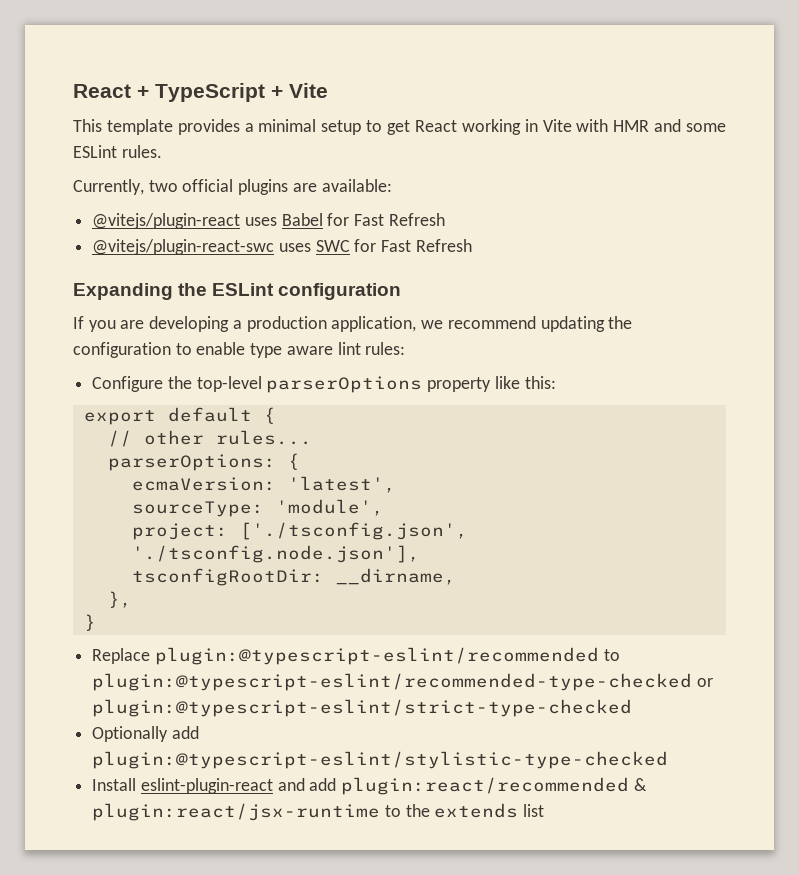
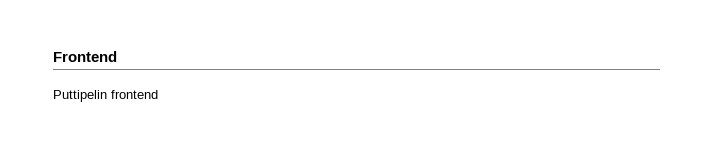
[73,83,328,102] [73,119,727,135] [73,145,162,158] [73,179,392,195] [92,213,445,229] [92,239,472,255] [73,283,402,300] [73,316,633,332] [73,342,406,358] [92,376,556,393] [83,407,276,425] [107,430,312,447] [107,453,300,471] [131,476,396,493] [131,499,384,517] [131,522,468,540] [131,545,420,563] [131,568,456,586] [107,591,132,608] [83,614,96,631] [92,647,620,665] [92,673,713,691] [92,699,633,717] [92,726,199,742] [92,751,669,769] [92,777,647,795] [92,803,545,821] React + TypeScript + Vite // This template provides a minimal setup to get React working in Vite with HMR and some ESLint rules. // Currently, two official plugins are available: // @vitejs/plugin-react uses Babel for Fast Refresh // @vitejs/plugin-react-swc uses SWC for Fast Refresh // Expanding the ESLint configuration // If you are developing a production application, we recommend updating the configuration to enable type aware lint rules: // Configure the top-level parserOptions property like this: // export default { // // other rules... // parserOptions: { // ecmaVersion: 'latest', // sourceType: 'module', // project: ['./tsconfig.json', './tsconfig.node.json'], // tsconfigRootDir: __dirname, // }, // } // Replace plugin:@typescript-eslint/recommended to plugin:@typescript-eslint/recommended-type-checked or plugin:@typescript-eslint/strict-type-checked // Optionally add plugin:@typescript-eslint/stylistic-type-checked // Install eslint-plugin-react and add plugin:react/recommended & plugin:react/jsx-runtime to the extends list -> [53,51,117,62] [53,90,158,102] Frontend // Puttipelin frontend

